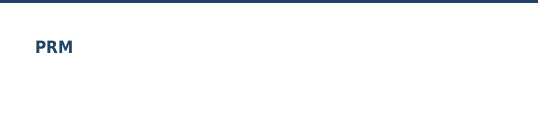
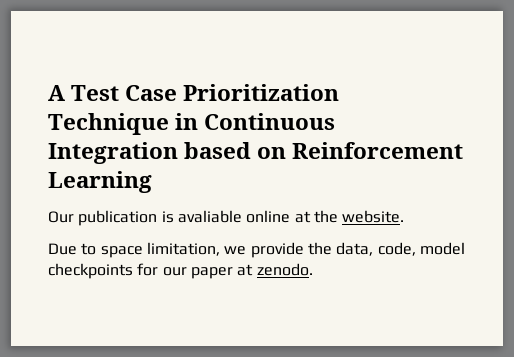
[35,40,73,53] PRM -> [48,84,340,101] [48,113,336,135] [48,142,464,164] [48,171,152,193] [48,210,405,226] [48,242,465,258] [48,263,313,279] A Test Case Prioritization Technique in Continuous Integration based on Reinforcement Learning // Our publication is avaliable online at the website. // Due to space limitation, we provide the data, code, model checkpoints for our paper at zenodo.

